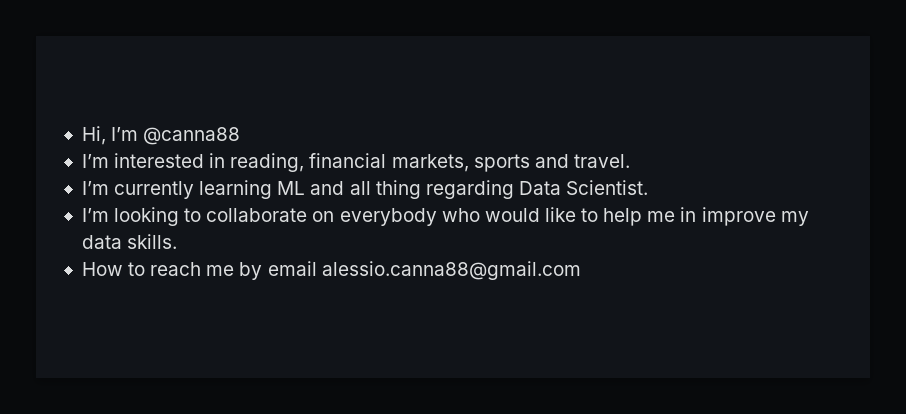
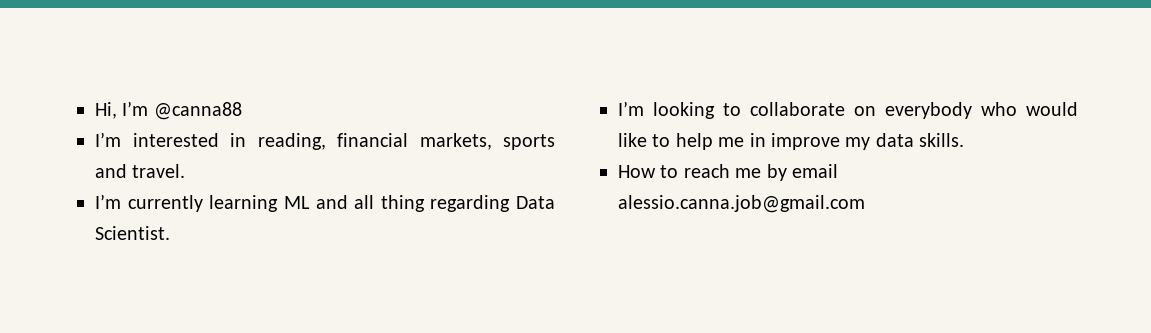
[321,261,581,280] alessio.canna88@gmail.com -> [618,195,865,213] alessio.canna.job@gmail.com

